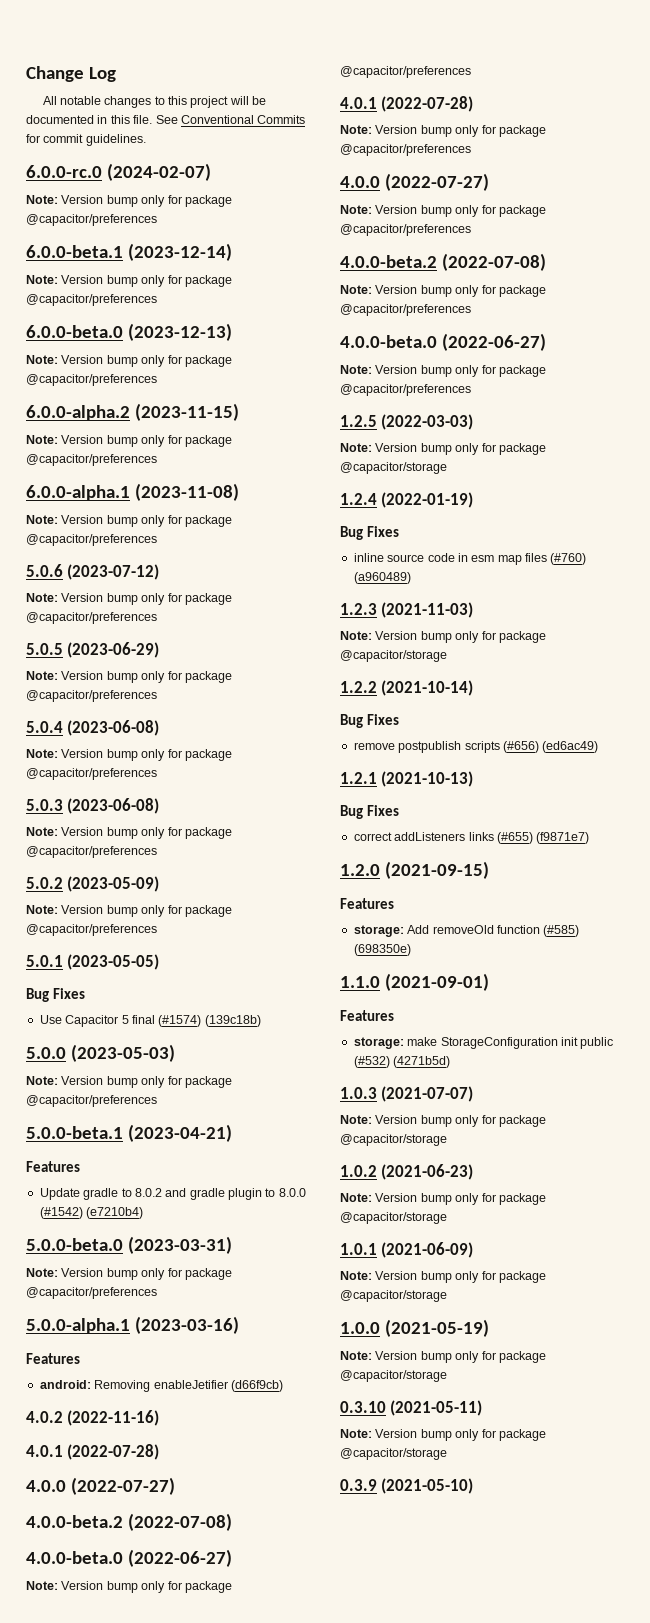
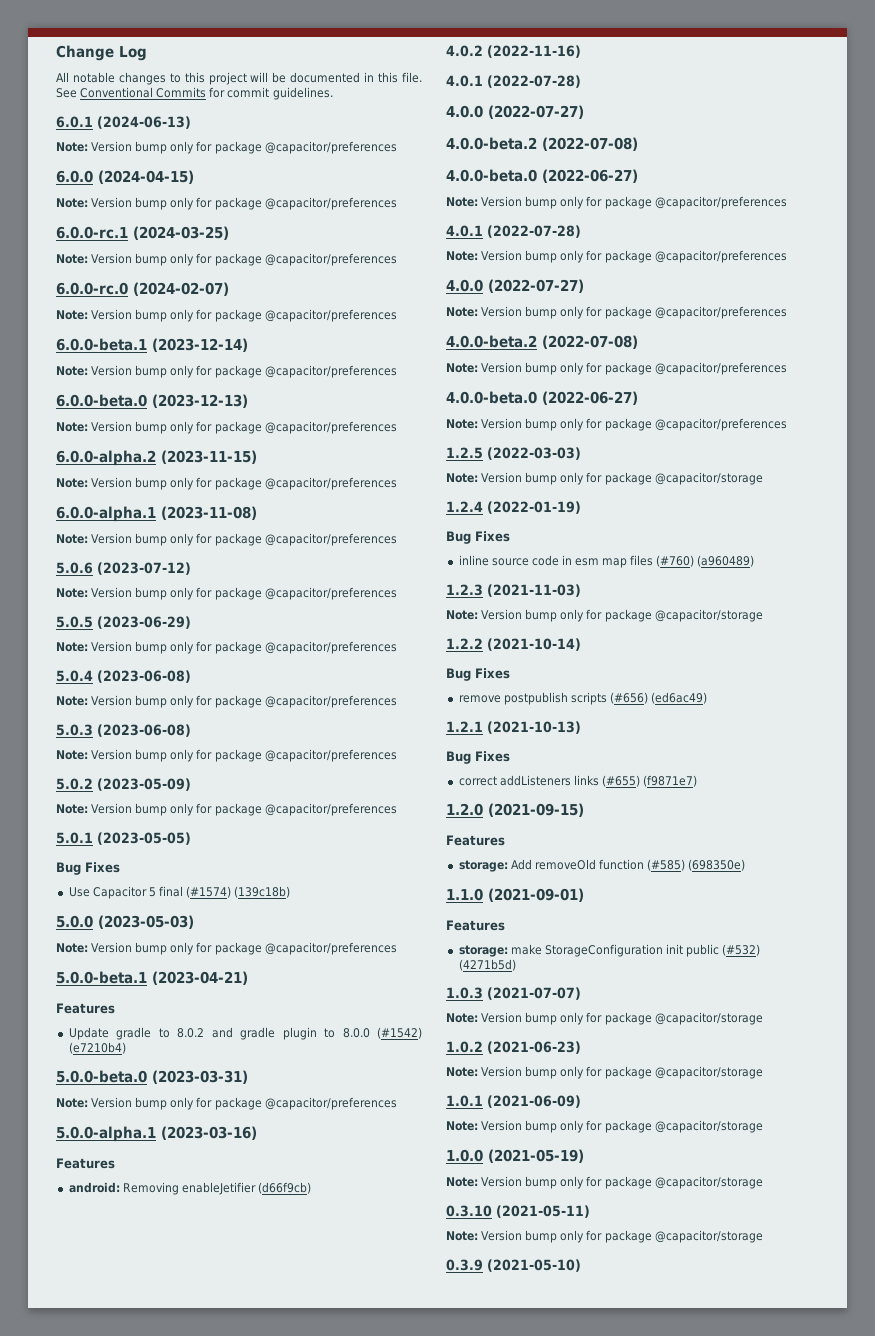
(146, 140) none -> [56,116,191,129] [56,141,397,154] [56,170,194,184] [56,197,397,210] [56,226,229,240] [56,253,397,266] // 6.0.1 (2024-06-13) // Note: Version bump only for package @capacitor/preferences // 6.0.0 (2024-04-15) // Note: Version bump only for package @capacitor/preferences // 6.0.0-rc.1 (2024-03-25) // Note: Version bump only for package @capacitor/preferences

